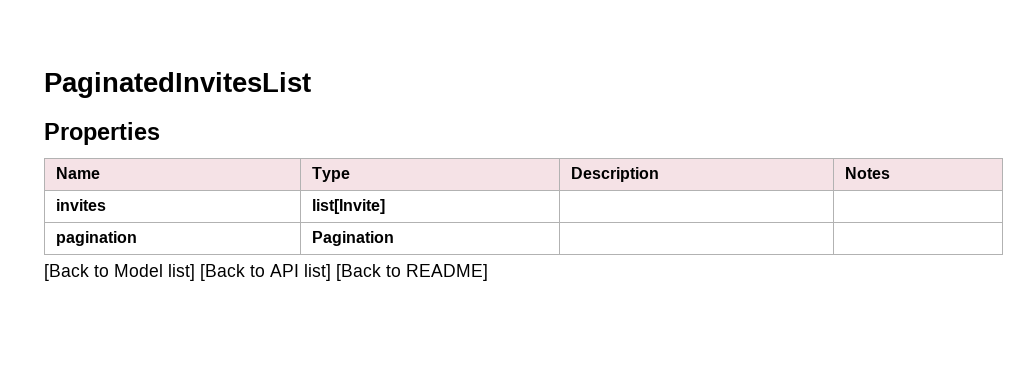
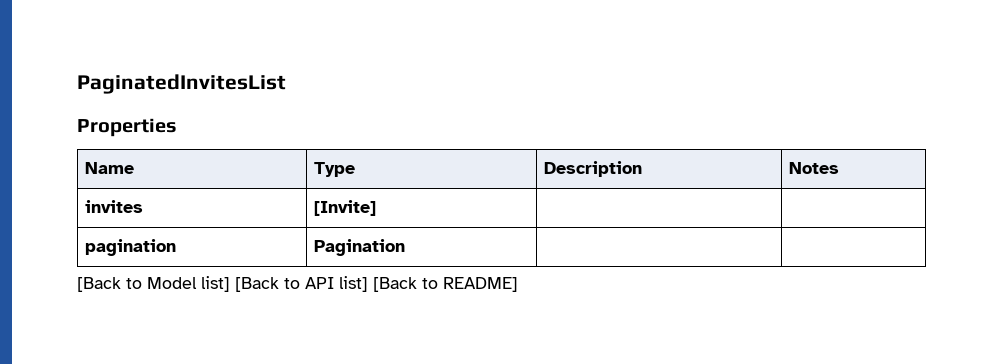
[311,199,385,214] list[Invite] -> [314,200,377,216] [Invite]

